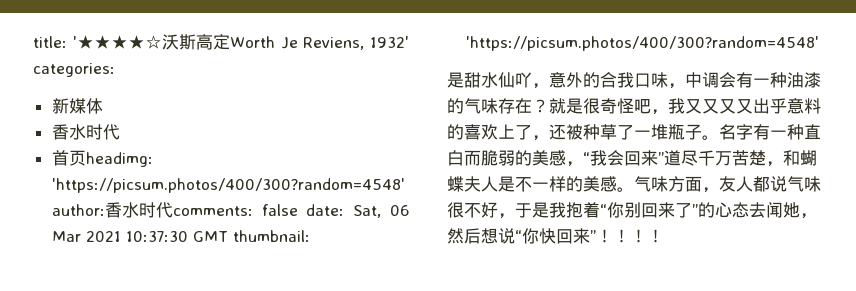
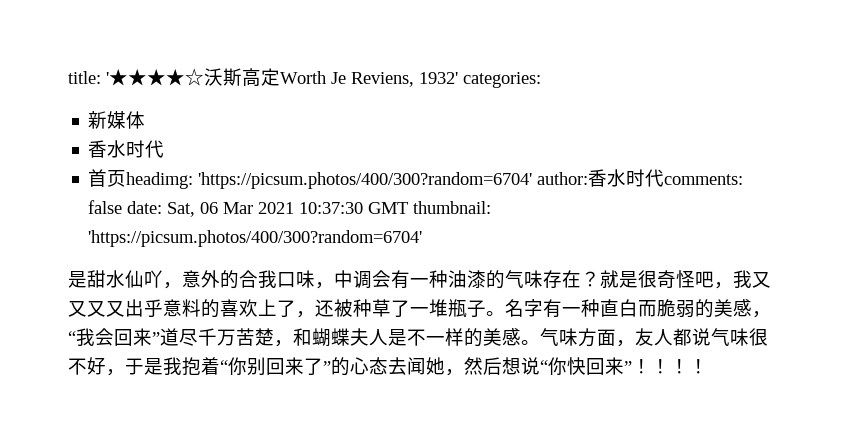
[51,178,405,193] 'https://picsum.photos/400/300?random=4548' -> [198,172,533,189] 'https://picsum.photos/400/300?random=6704'
[465,36,819,51] 'https://picsum.photos/400/300?random=4548' -> [88,230,423,247] 'https://picsum.photos/400/300?random=6704'

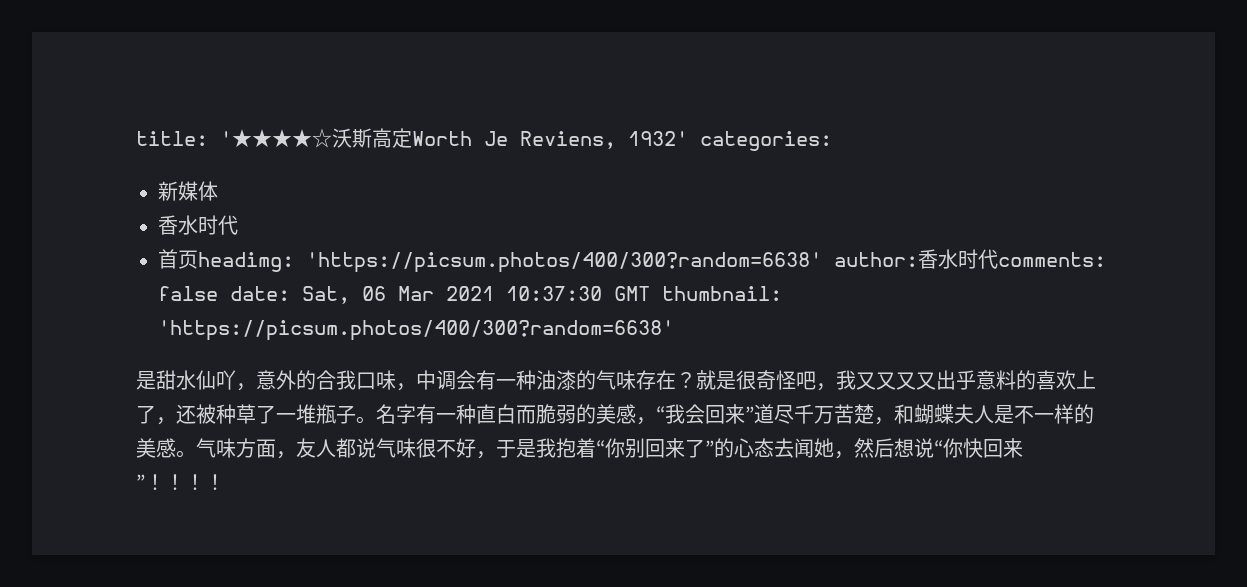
[198,172,533,189] 'https://picsum.photos/400/300?random=6704' -> [306,252,822,273] 'https://picsum.photos/400/300?random=6638'
[88,230,423,247] 'https://picsum.photos/400/300?random=6704' -> [158,320,674,341] 'https://picsum.photos/400/300?random=6638'

